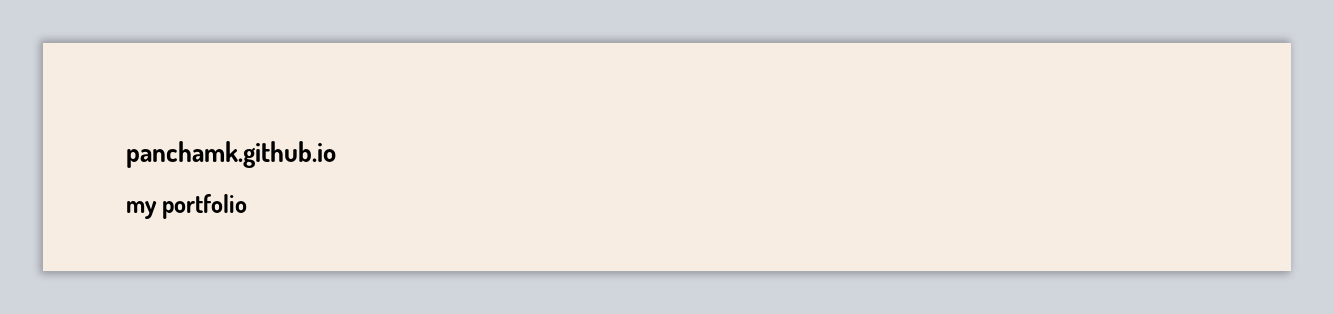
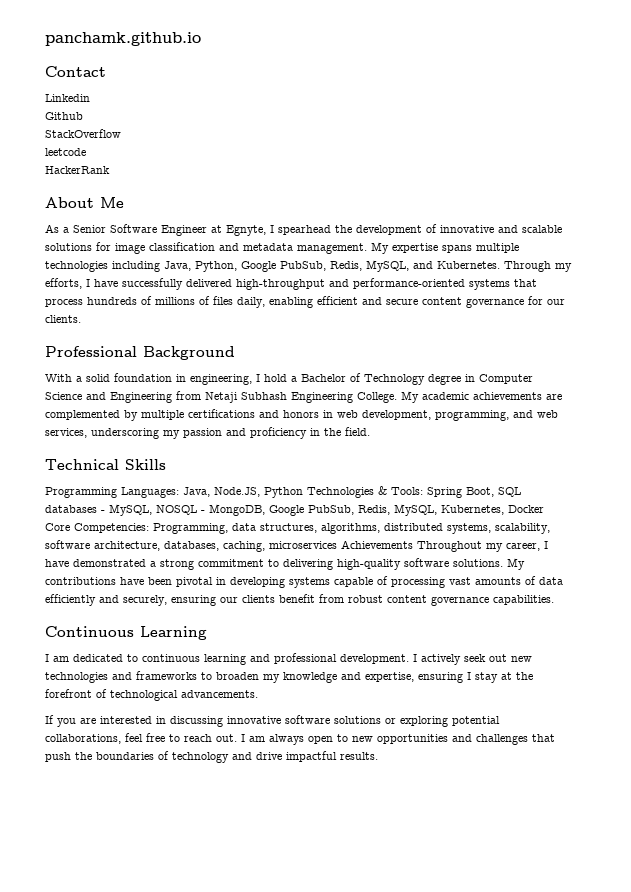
[126,194,248,219] my portfolio -> [45,66,106,77] [45,94,90,102] [45,112,83,120] [45,129,121,138] [45,148,86,156] [45,166,110,174] [45,197,124,208] [45,224,562,236] [45,242,519,254] [45,260,572,272] [45,278,537,290] [45,296,565,308] [45,315,81,323] [45,346,235,360] [45,373,533,385] [45,391,562,403] [45,409,558,421] [45,427,370,439] [45,459,166,470] [45,486,521,498] [45,504,544,516] [45,523,550,534] [45,540,548,552] [45,558,525,570] [45,576,563,588] [45,594,554,606] [45,626,207,640] [45,653,532,665] [45,671,533,683] [45,689,258,701] [45,715,500,727] [45,733,555,745] [45,751,378,763] Contact // Linkedin // Github // StackOverflow // leetcode // HackerRank // About Me // As a Senior Software Engineer at Egnyte, I spearhead the development of innovative and scalable solutions for image classification and metadata management. My expertise spans multiple technologies including Java, Python, Google PubSub, Redis, MySQL, and Kubernetes. Through my efforts, I have successfully delivered high-throughput and performance-oriented systems that process hundreds of millions of files daily, enabling efficient and secure content governance for our clients. // Professional Background // With a solid foundation in engineering, I hold a Bachelor of Technology degree in Computer Science and Engineering from Netaji Subhash Engineering College. My academic achievements are complemented by multiple certifications and honors in web development, programming, and web services, underscoring my passion and proficiency in the field. // Technical Skills // Programming Languages: Java, Node.JS, Python Technologies & Tools: Spring Boot, SQL databases - MySQL, NOSQL - MongoDB, Google PubSub, Redis, MySQL, Kubernetes, Docker Core Competencies: Programming, data structures, algorithms, distributed systems, scalability, software architecture, databases, caching, microservices Achievements Throughout my career, I have demonstrated a strong commitment to delivering high-quality software solutions. My contributions have been pivotal in developing systems capable of processing vast amounts of data efficiently and securely, ensuring our clients benefit from robust content governance capabilities. // Continuous Learning // I am dedicated to continuous learning and professional development. I actively seek out new technologies and frameworks to broaden my knowledge and expertise, ensuring I stay at the forefront of technological advancements. // If you are interested in discussing innovative software solutions or exploring potential collaborations, feel free to reach out. I am always open to new opportunities and challenges that push the boundaries of technology and drive impactful results.

